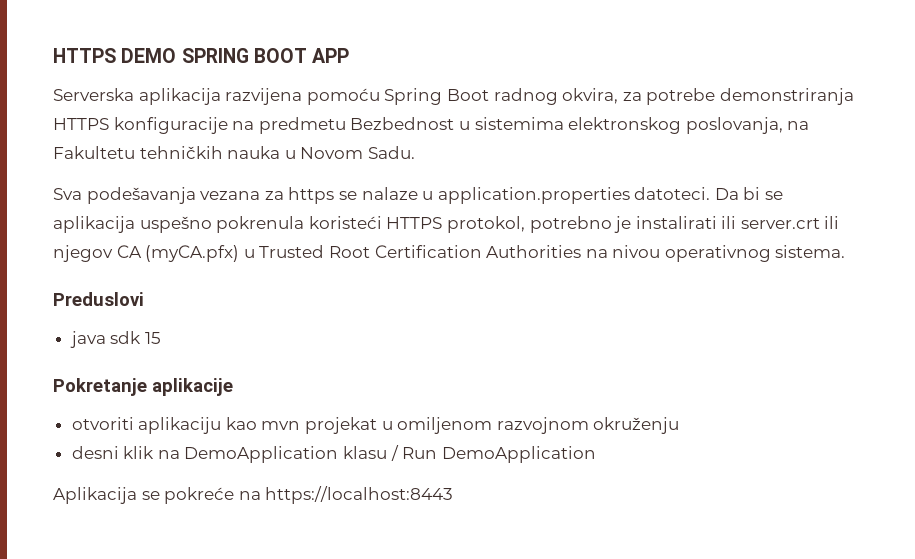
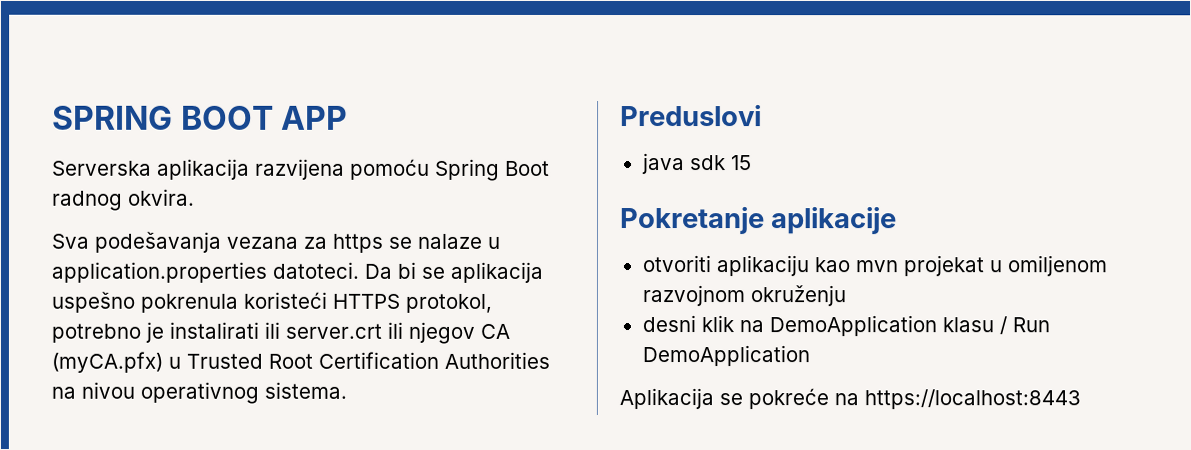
[53,48,177,63] HTTPS DEMO -> (52, 117) none
[562,88,854,105] [53,117,810,134] [53,146,415,159] okvira, za potrebe demonstriranja HTTPS konfiguracije na predmetu Bezbednost u sistemima elektronskog poslovanja, na Fakultetu tehničkih nauka u Novom Sadu. -> [128,188,195,206] okvira.

